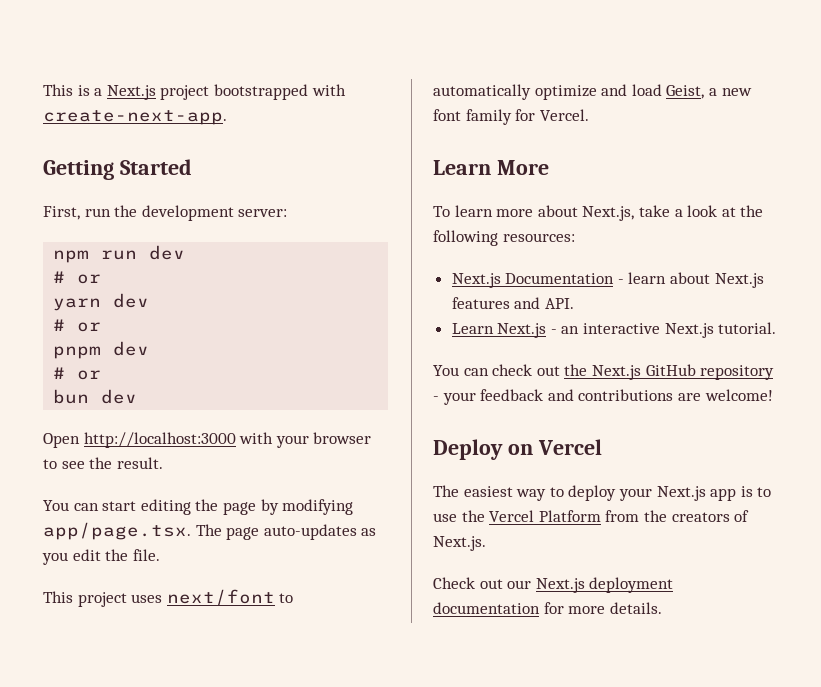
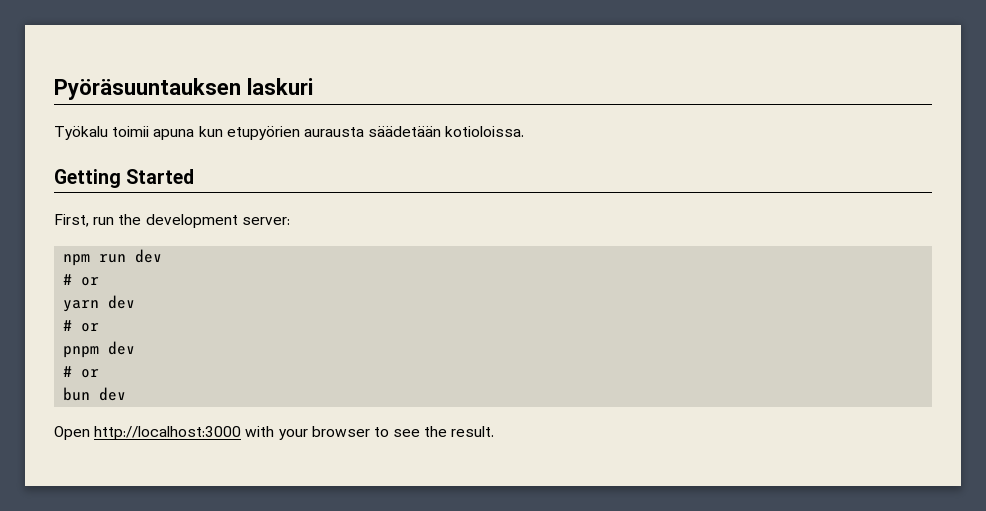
[43,84,346,100] [43,110,227,125] This is a Next.js project bootstrapped with create-next-app. -> [54,78,313,100] [54,126,525,140] Pyöräsuuntauksen laskuri // Työkalu toimii apuna kun etupyörien aurausta säädetään kotioloissa.
[43,499,354,515] [43,522,377,540] [42,549,160,565] [43,589,294,607] [433,84,752,100] [433,109,589,125] [433,160,549,175] [433,205,764,221] [433,230,575,246] [451,272,764,288] [451,297,574,309] [451,322,777,338] [433,364,775,380] [433,389,773,405] [433,439,602,460] [433,485,772,501] [433,510,750,522] [433,536,486,551] [433,577,674,593] [433,602,662,614] // You can start editing the page by modifying app/page.tsx. The page auto-updates as you edit the file. // This project uses next/font to automatically optimize and load Geist, a new font family for Vercel. // Learn More // To learn more about Next.js, take a look at the following resources: // Next.js Documentation - learn about Next.js features and API. // Learn Next.js - an interactive Next.js tutorial. // You can check out the Next.js GitHub repository - your feedback and contributions are welcome! // Deploy on Vercel // The easiest way to deploy your Next.js app is to use the Vercel Platform from the creators of Next.js. // Check out our Next.js deployment documentation for more details. -> (495, 431) none

